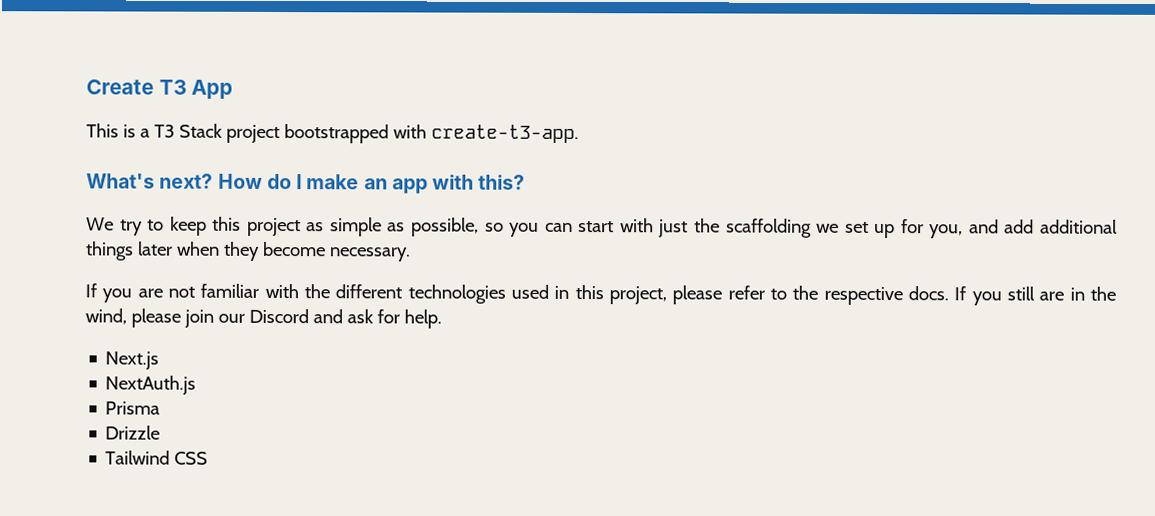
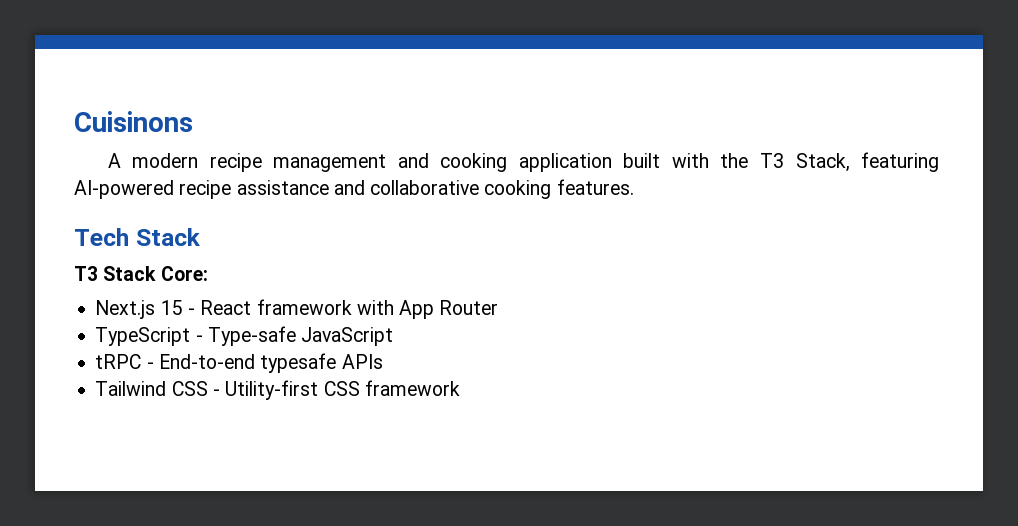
[86,79,234,99] [86,123,579,144] [86,173,526,194] [86,216,1118,239] [85,241,411,262] [85,283,1117,306] [85,308,442,329] [105,351,160,370] [105,375,197,395] [105,401,161,415] [105,425,161,440] [105,450,209,465] Create T3 App // This is a T3 Stack project bootstrapped with create-t3-app. // What's next? How do I make an app with this? // We try to keep this project as simple as possible, so you can start with just the scaffolding we set up for you, and add additional things later when they become necessary. // If you are not familiar with the different technologies used in this project, please refer to the respective docs. If you still are in the wind, please join our Discord and ask for help. // Next.js // NextAuth.js // Prisma // Drizzle // Tailwind CSS -> [74,111,193,132] [107,152,939,172] [74,179,634,199] [74,228,200,246] [74,266,208,281] [95,299,499,319] [95,326,394,346] [95,353,383,373] [95,380,460,400] Cuisinons // A modern recipe management and cooking application built with the T3 Stack, featuring AI-powered recipe assistance and collaborative cooking features. // Tech Stack // T3 Stack Core: // Next.js 15 - React framework with App Router // TypeScript - Type-safe JavaScript // tRPC - End-to-end typesafe APIs // Tailwind CSS - Utility-first CSS framework

